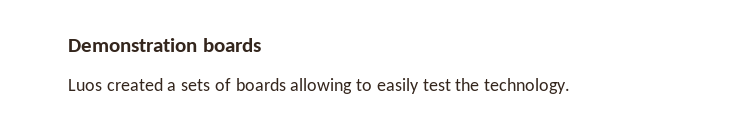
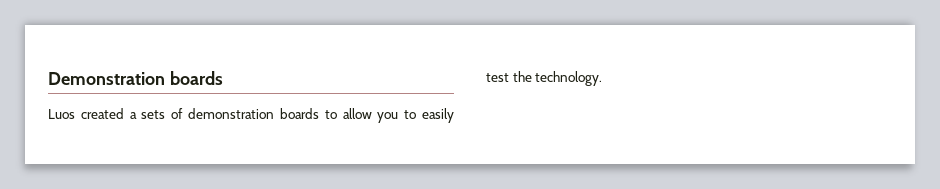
[235,78,353,94] boards allowing -> [188,108,399,123] demonstration boards to allow you

